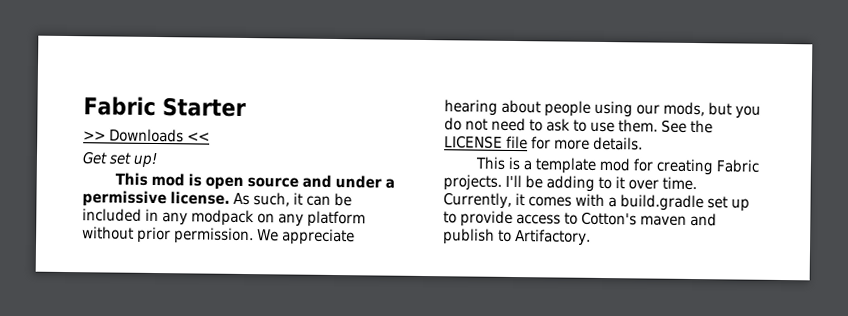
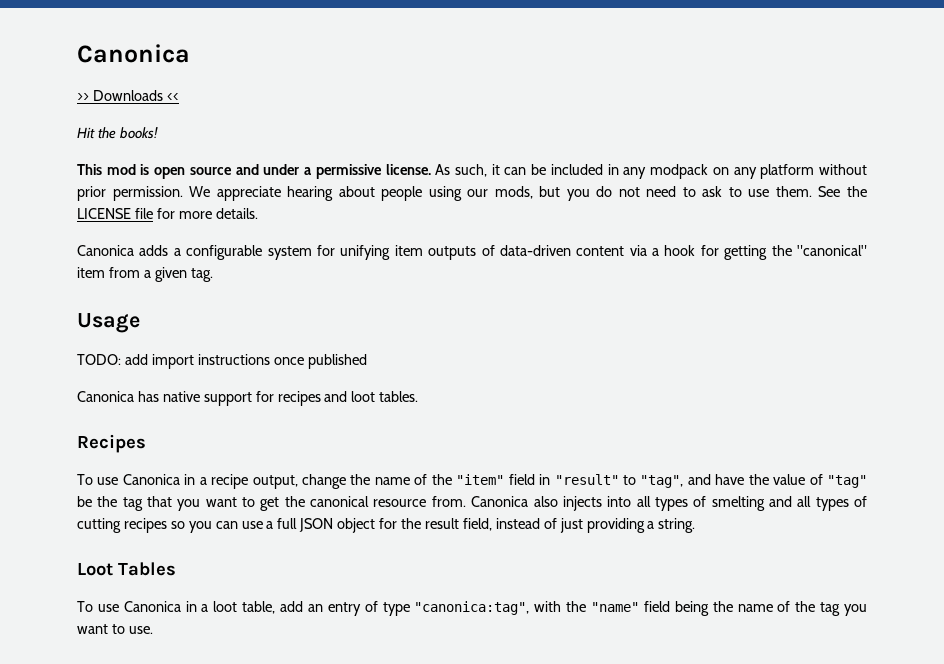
[83,96,247,118] Fabric Starter -> [77,44,190,63] Canonica
[82,151,158,169] Get set up! -> [77,127,158,139] Hit the books!
[475,156,761,176] [443,174,697,192] [443,192,750,212] [443,210,717,227] [443,228,591,246] This is a template mod for creating Fabric projects. I'll be adding to it over time. Currently, it comes with a build.gradle set up to provide access to Cotton's maven and publish to Artifactory. -> [77,245,868,260] [77,267,213,282] [77,313,140,333] [77,354,367,369] [77,391,419,406] [77,434,146,453] [77,474,868,489] [77,496,867,511] [77,518,696,533] [77,562,176,576] [77,601,867,616] [77,624,153,634] Canonica adds a configurable system for unifying item outputs of data-driven content via a hook for getting the "canonical" item from a given tag. // Usage // TODO: add import instructions once published // Canonica has native support for recipes and loot tables. // Recipes // To use Canonica in a recipe output, change the name of the "item" field in "result" to "tag", and have the value of "tag" be the tag that you want to get the canonical resource from. Canonica also injects into all types of smelting and all types of cutting recipes so you can use a full JSON object for the result field, instead of just providing a string. // Loot Tables // To use Canonica in a loot table, add an entry of type "canonica:tag", with the "name" field being the name of the tag you want to use.

